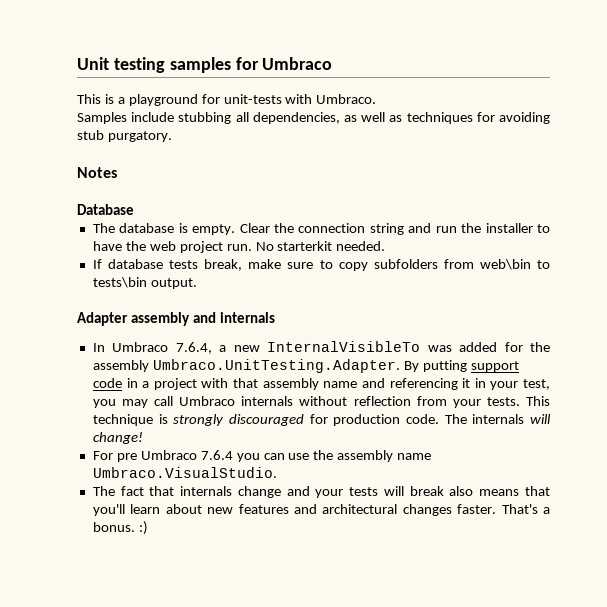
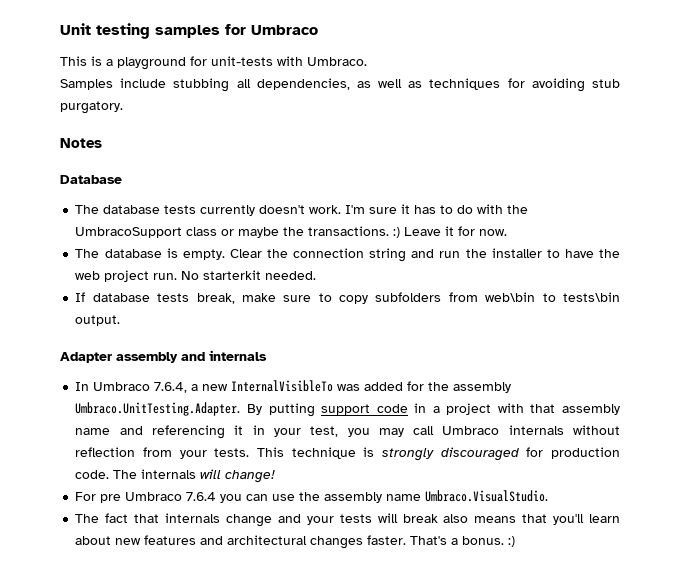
(134, 209) none -> [75,204,529,216] [75,226,508,238] // The database tests currently doesn't work. I'm sure it has to do with the UmbracoSupport class or maybe the transactions. :) Leave it for now.

